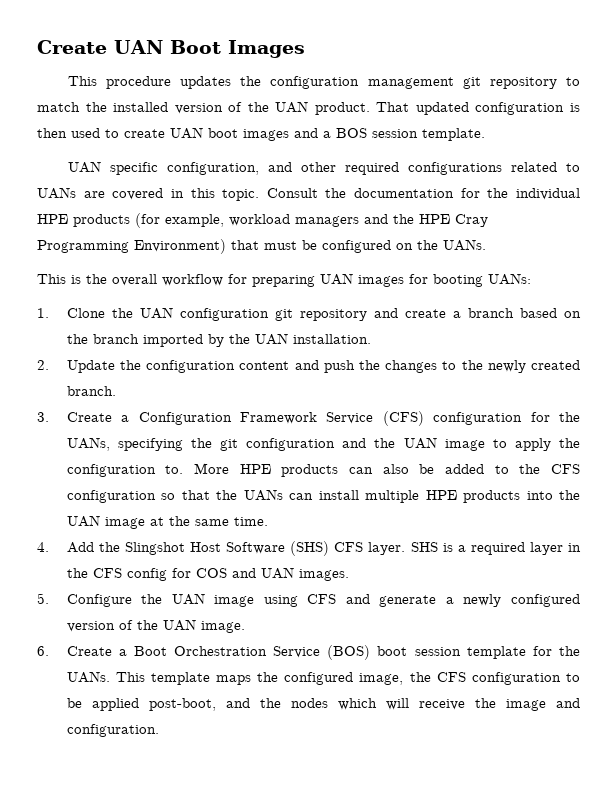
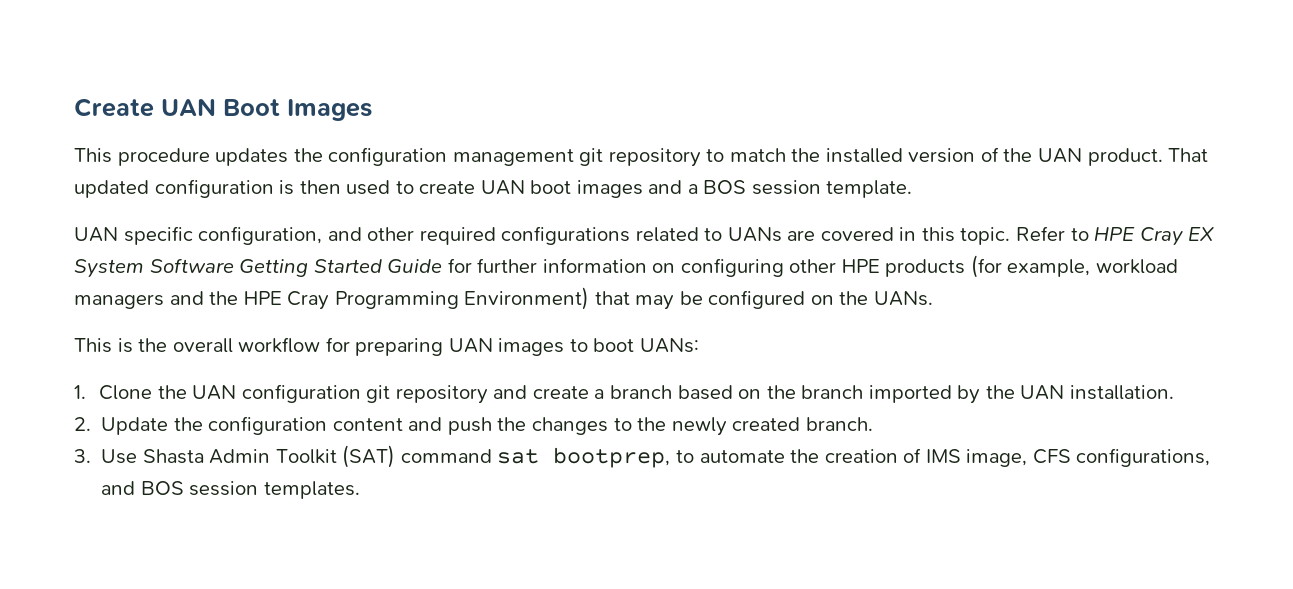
[266,188,580,200] Consult the documentation for the individual -> [1016,226,1215,246] [74,258,837,278] Refer to HPE Cray EX System Software Getting Started Guide for further information on configuring other
[264,241,297,250] must -> [635,295,675,310] may
[409,274,483,287] for booting -> [569,338,635,352] to boot
[66,411,580,426] [66,437,581,451] [66,463,580,477] [66,489,580,503] [66,515,268,529] [37,541,581,556] [66,567,349,581] [37,593,580,607] [66,619,245,633] [37,645,580,660] [66,671,580,685] [66,698,580,711] [66,724,159,737] Create a Configuration Framework Service (CFS) configuration for the UANs, specifying the git configuration and the UAN image to apply the configuration to. More HPE products can also be added to the CFS configuration so that the UANs can install multiple HPE products into the UAN image at the same time. // 4. Add the Slingshot Host Software (SHS) CFS layer. SHS is a required layer in the CFS config for COS and UAN images. // 5. Configure the UAN image using CFS and generate a newly configured version of the UAN image. // 6. Create a Boot Orchestration Service (BOS) boot session template for the UANs. This template maps the configured image, the CFS configuration to be applied post-boot, and the nodes which will receive the image and configuration. -> [101,445,1211,468] [101,481,360,499] Use Shasta Admin Toolkit (SAT) command sat bootprep, to automate the creation of IMS image, CFS configurations, and BOS session templates.

